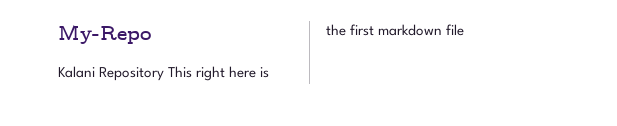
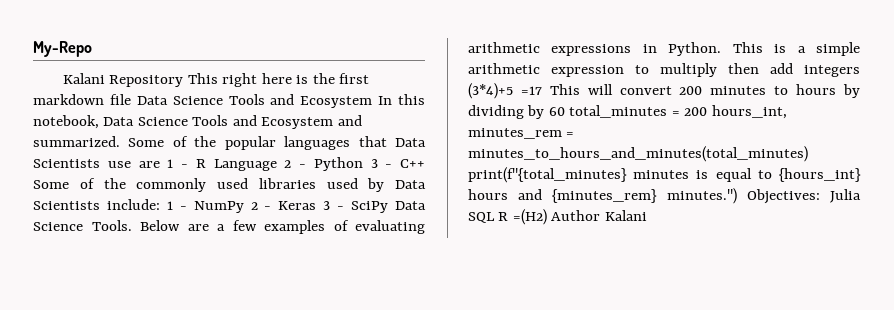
(465, 30) none -> [136,94,425,108] [33,115,362,129] [33,136,426,150] [33,157,425,171] [33,178,426,192] [33,199,427,213] [33,220,425,234] [468,42,860,56] [468,63,860,77] [468,83,860,99] [468,105,787,119] [468,128,575,139] [468,146,808,162] [468,167,861,183] [468,188,861,204] [468,209,647,225] Data Science Tools and Ecosystem In this notebook, Data Science Tools and Ecosystem and summarized. Some of the popular languages that Data Scientists use are 1 - R Language 2 - Python 3 - C++ Some of the commonly used libraries used by Data Scientists include: 1 - NumPy 2 - Keras 3 - SciPy Data Science Tools. Below are a few examples of evaluating arithmetic expressions in Python. This is a simple arithmetic expression to multiply then add integers (3*4)+5 =17 This will convert 200 minutes to hours by dividing by 60 total_minutes = 200 hours_int, minutes_rem = minutes_to_hours_and_minutes(total_minutes) print(f"{total_minutes} minutes is equal to {hours_int} hours and {minutes_rem} minutes.") Objectives: Julia SQL R =(H2) Author Kalani

